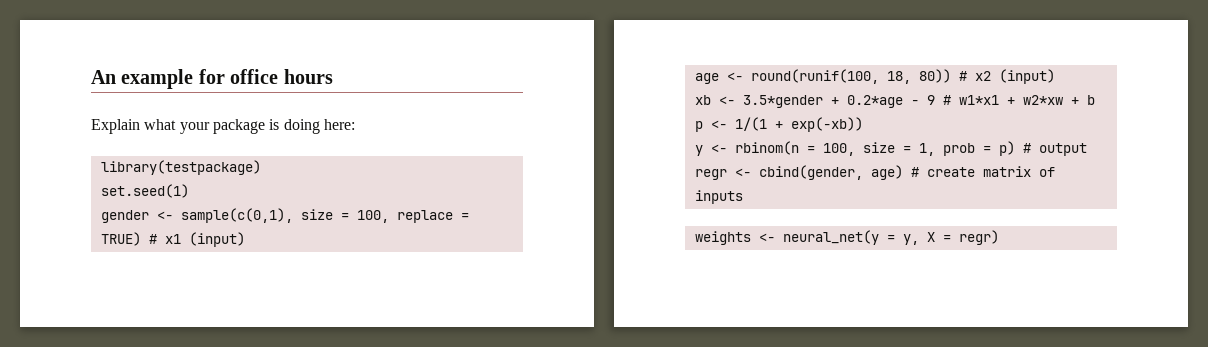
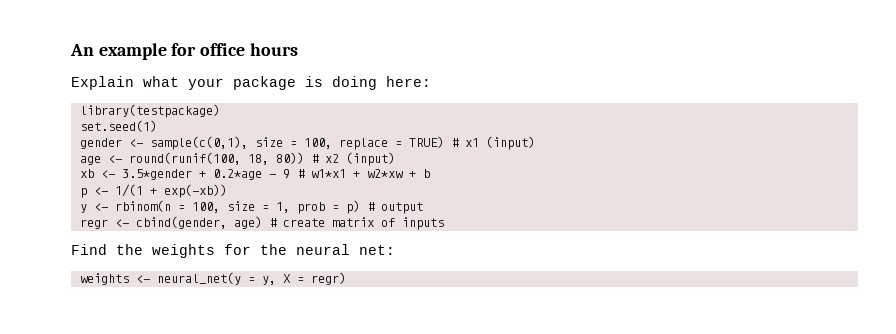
(743, 197) none -> [71,244,395,258] // Find the weights for the neural net:

